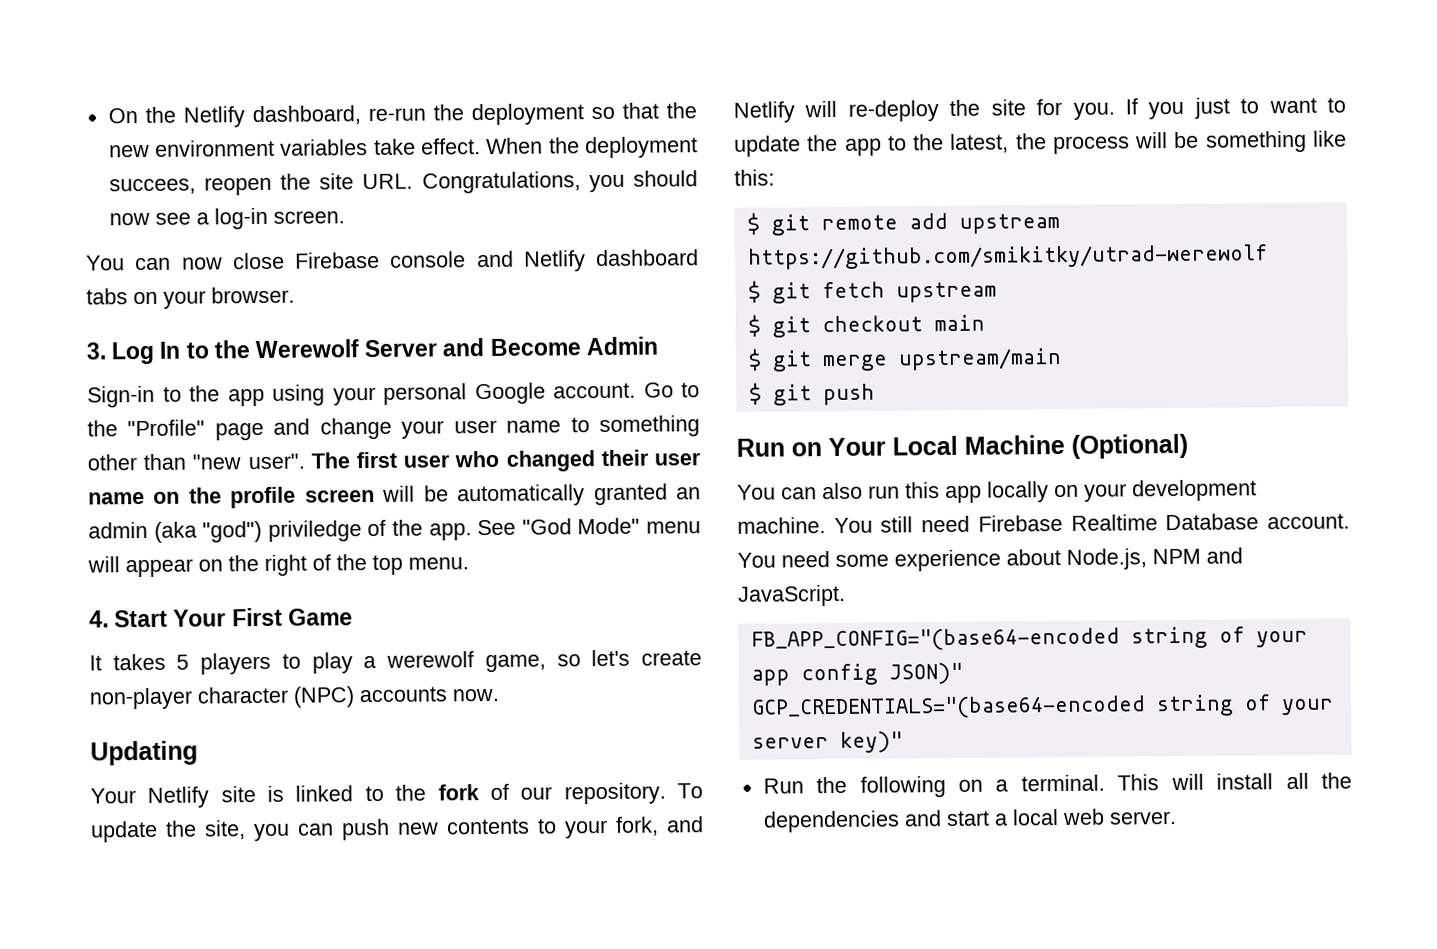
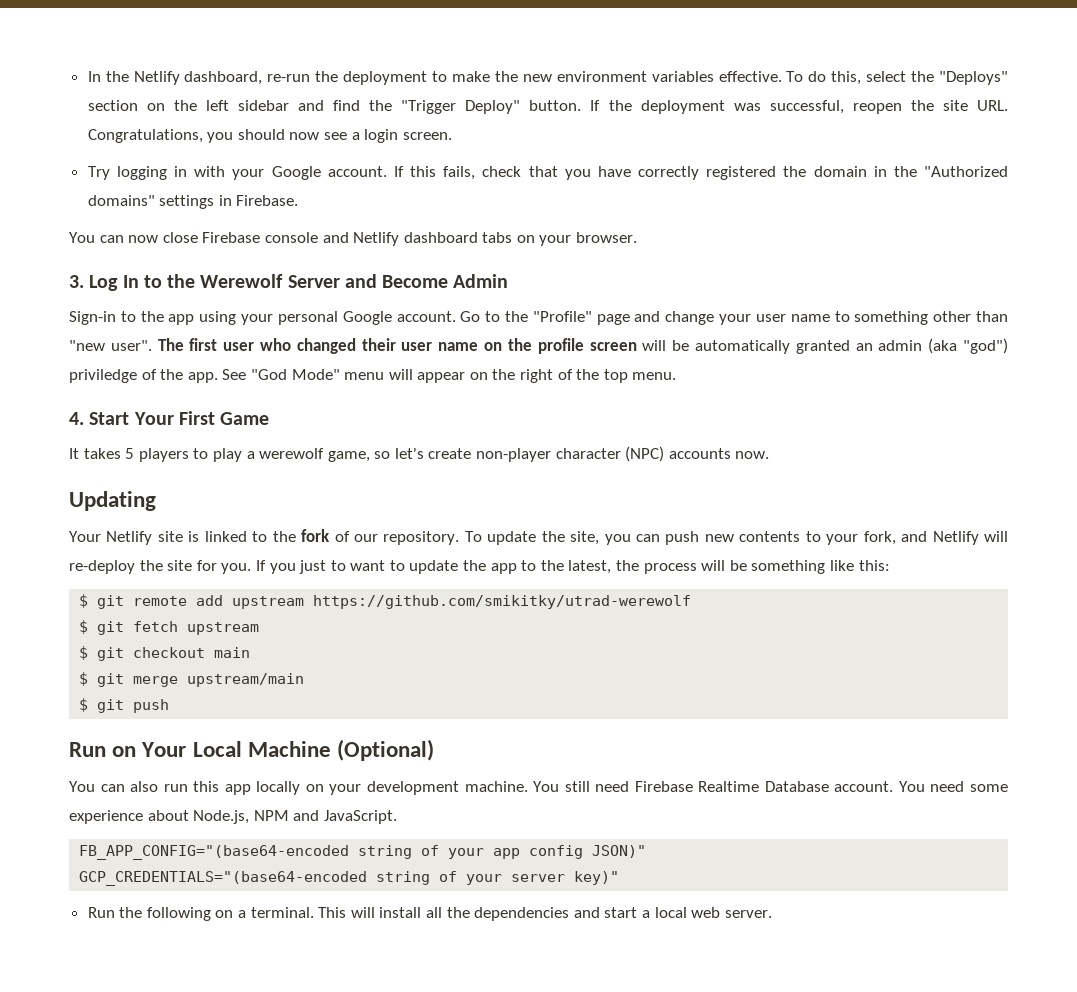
[107,108,138,124] On -> [87,71,101,82] In
[590,102,659,120] so that -> [432,71,490,82] to make
[373,136,698,159] [108,178,196,195] take effect. When the deployment succees, -> [718,71,1009,85] [87,100,844,114] effective. To do this, select the "Deploys" section on the left sidebar and find the "Trigger Deploy" button. If the deployment was successful,
[213,207,268,230] log-in -> [364,129,399,143] login
(345, 217) none -> [87,166,1008,180] [87,195,299,209] // Try logging in with your Google account. If this fails, check that you have correctly registered the domain in the "Authorized domains" settings in Firebase.

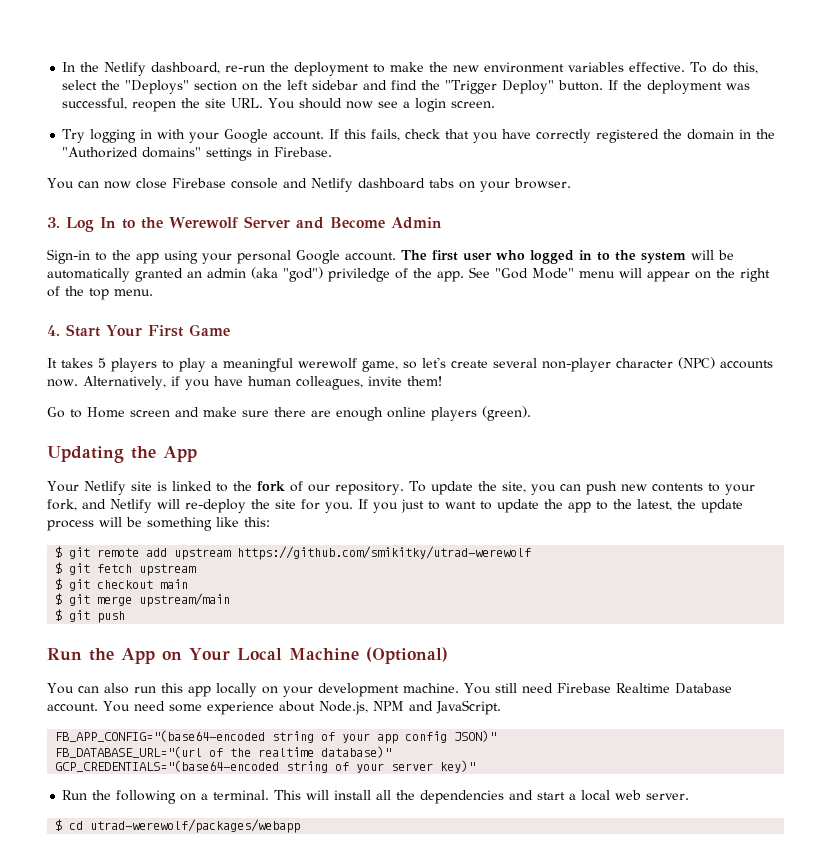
[87,129,234,143] Congratulations, you -> [268,98,296,109] You
[460,311,1009,325] [69,338,637,354] Go to the "Profile" page and change your user name to something other than "new user". The first user who changed their user name on the profile screen -> [401,250,686,264] The first user who logged in to the system
(255, 455) none -> [223,358,293,372] meaningful
(472, 453) none -> [493,358,537,368] several
(770, 455) none -> [82,376,442,390] [47,406,531,421] Alternatively, if you have human colleagues, invite them! // Go to Home screen and make sure there are enough online players (green).
(156, 501) none -> [131,446,197,462] the App
(640, 565) none -> [701,499,743,513] update
(106, 749) none -> [89,648,155,664] the App
(647, 851) none -> [55,746,392,758] // FB_DATABASE_URL="(url of the realtime database)"
(772, 914) none -> [55,819,301,833] // $ cd utrad-werewolf/packages/webapp

